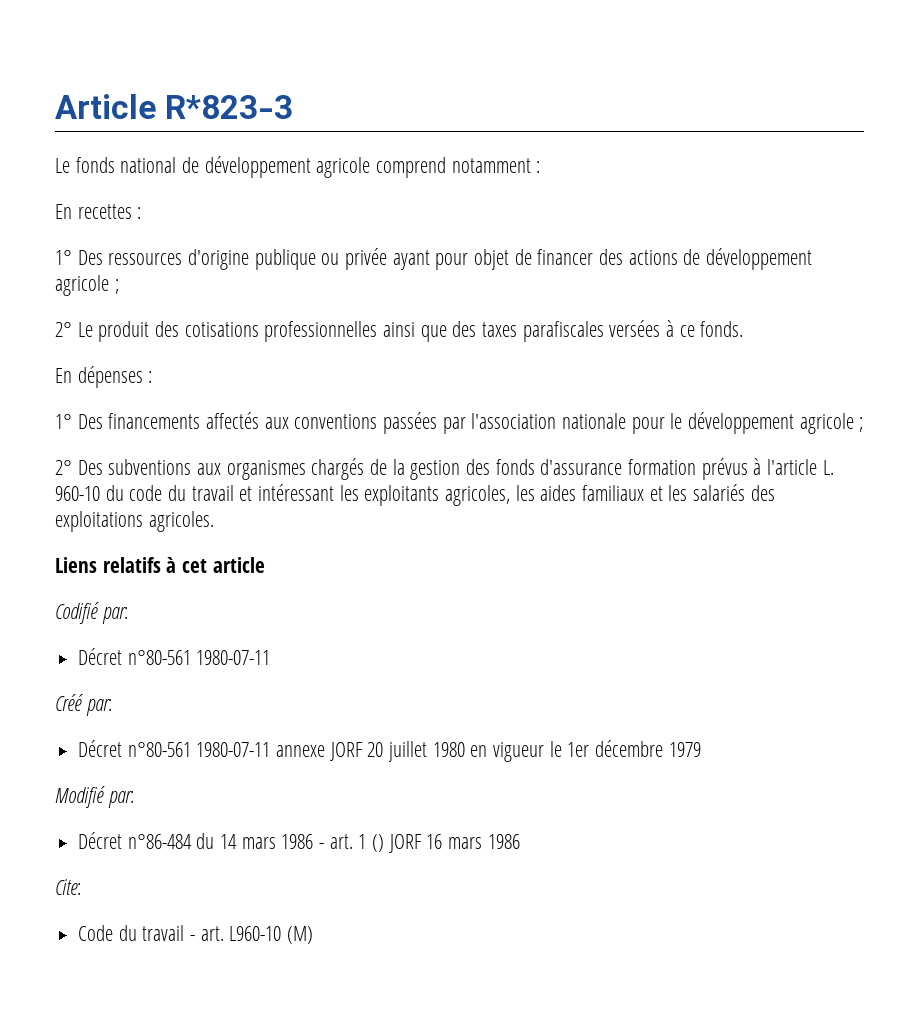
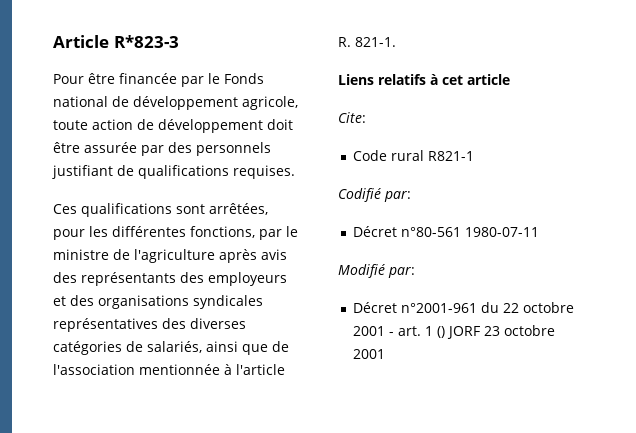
[55,156,541,178] [55,204,142,219] [55,248,813,270] [55,275,119,296] [55,320,744,342] [55,366,153,388] [55,412,864,434] [55,458,834,480] [55,484,775,506] [55,511,214,532] Le fonds national de développement agricole comprend notamment : // En recettes : // 1° Des ressources d'origine publique ou privée ayant pour objet de financer des actions de développement agricole ; // 2° Le produit des cotisations professionnelles ainsi que des taxes parafiscales versées à ce fonds. // En dépenses : // 1° Des financements affectés aux conventions passées par l'association nationale pour le développement agricole ; // 2° Des subventions aux organismes chargés de la gestion des fonds d'assurance formation prévus à l'article L. 960-10 du code du travail et intéressant les exploitants agricoles, les aides familiaux et les salariés des exploitations agricoles. -> [53,73,264,87] [53,96,298,110] [53,119,293,133] [53,142,271,156] [52,165,295,179] [53,203,268,217] [53,226,298,240] [53,249,287,263] [53,272,287,286] [53,295,263,309] [53,318,246,332] [53,341,289,355] [53,364,285,375] [338,37,396,47] Pour être financée par le Fonds national de développement agricole, toute action de développement doit être assurée par des personnels justifiant de qualifications requises. // Ces qualifications sont arrêtées, pour les différentes fonctions, par le ministre de l'agriculture après avis des représentants des employeurs et des organisations syndicales représentatives des diverses catégories de salariés, ainsi que de l'association mentionnée à l'article R. 821-1.
(265, 565) none -> [338,112,366,123] [352,150,474,161] // Cite: // Code rural R821-1
[55,694,112,716] [78,740,701,762] [55,786,134,808] [78,832,314,849] Créé par: // Décret n°80-561 1980-07-11 annexe JORF 20 juillet 1980 en vigueur le 1er décembre 1979 // Modifié par: // Décret n°86-484 du 14 mars 1986 -> [338,264,415,278] [352,302,574,313] [352,326,385,336] Modifié par: // Décret n°2001-961 du 22 octobre 2001
[426,834,520,849] [55,879,81,895] [78,925,314,944] 16 mars 1986 // Cite: // Code du travail - art. L960-10 (M) -> [483,325,555,336] [352,349,385,359] 23 octobre 2001

